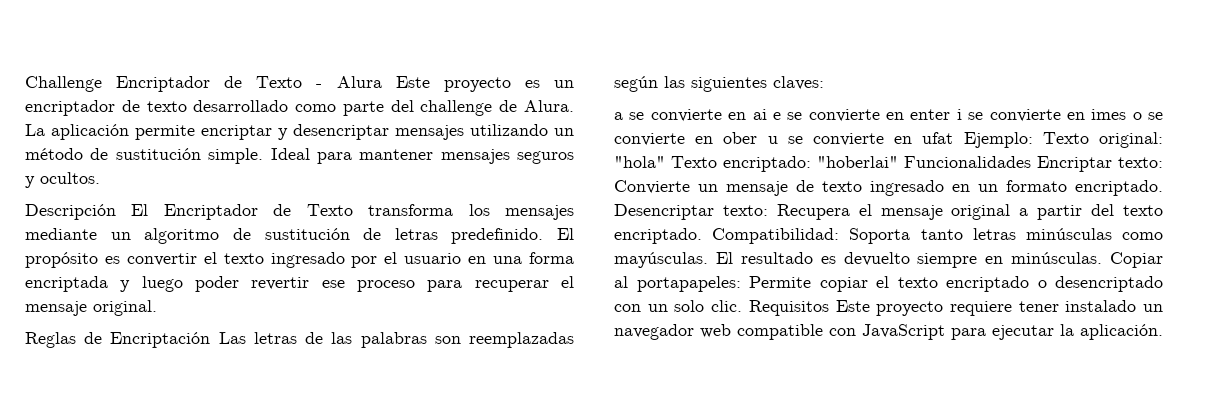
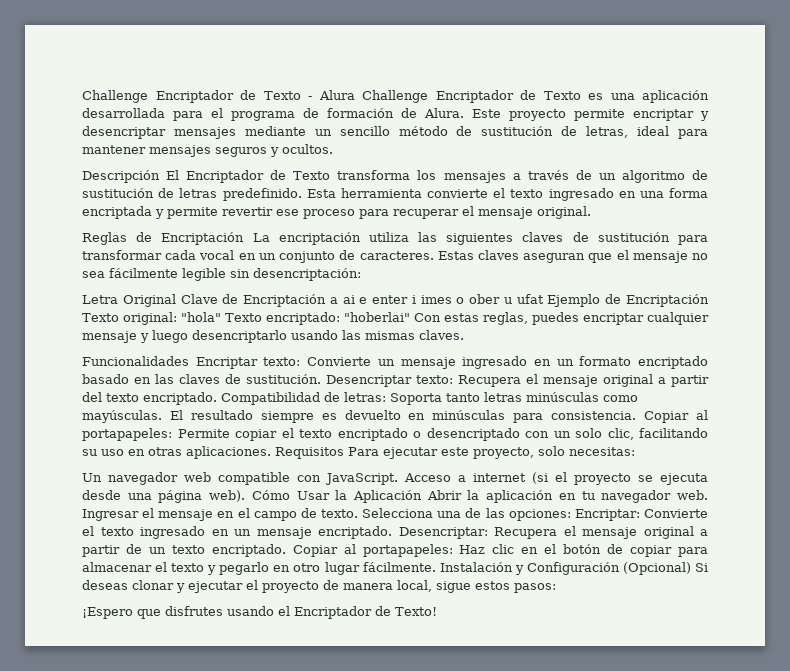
[395,76,574,92] [25,100,574,116] [25,124,129,140] Este proyecto es un encriptador de texto desarrollado como parte del challenge de Alura. La aplicación -> [362,90,709,103] [82,108,566,121] Challenge Encriptador de Texto es una aplicación desarrollada para el programa de formación de Alura. Este proyecto
[470,124,574,136] [25,148,310,164] utilizando un método de sustitución simple. Ideal -> [244,126,670,138] mediante un sencillo método de sustitución de letras, ideal
[25,228,97,240] mediante -> [512,170,592,180] a través de
[557,228,574,240] [25,252,462,268] El propósito es convertir el texto ingresado por el usuario -> [306,188,614,201] Esta herramienta convierte el texto ingresado
[141,276,239,292] luego poder -> [167,207,218,219] permite
[218,332,574,348] [614,76,824,92] [614,109,1163,122] [614,132,1033,148] Las letras de las palabras son reemplazadas según las siguientes claves: // a se convierte en ai e se convierte en enter i se convierte en imes o se convierte en ober u se convierte en ufat Ejemplo: -> [252,232,708,245] [82,250,708,263] [82,268,361,281] [82,294,709,307] La encriptación utiliza las siguientes claves de sustitución para transformar cada vocal en un conjunto de caracteres. Estas claves aseguran que el mensaje no sea fácilmente legible sin desencriptación: // Letra Original Clave de Encriptación a ai e enter i imes o ober u ufat Ejemplo de Encriptación
(898, 162) none -> [413,312,710,325] [82,330,464,343] Con estas reglas, puedes encriptar cualquier mensaje y luego desencriptarlo usando las mismas claves. //
[796,180,862,192] de texto -> (456, 363) none
[1075,180,1163,196] encriptado. -> [638,356,708,369] [82,374,321,384] encriptado basado en las claves de sustitución.
[712,228,840,244] Compatibilidad: -> [221,392,386,405] Compatibilidad de letras:
(813, 258) none -> [260,411,314,423] siempre
[917,252,1103,268] siempre en minúsculas. -> [408,410,637,423] en minúsculas para consistencia.
[711,300,1163,316] [614,324,1163,340] clic. Requisitos Este proyecto requiere tener instalado un navegador web compatible con JavaScript para ejecutar la aplicación. -> [607,428,708,440] [82,446,635,459] [82,472,708,485] [82,490,708,503] [82,508,709,521] [82,526,708,539] [82,544,708,557] [82,562,708,575] [82,580,556,593] [82,606,437,619] clic, facilitando su uso en otras aplicaciones. Requisitos Para ejecutar este proyecto, solo necesitas: // Un navegador web compatible con JavaScript. Acceso a internet (si el proyecto se ejecuta desde una página web). Cómo Usar la Aplicación Abrir la aplicación en tu navegador web. Ingresar el mensaje en el campo de texto. Selecciona una de las opciones: Encriptar: Convierte el texto ingresado en un mensaje encriptado. Desencriptar: Recupera el mensaje original a partir de un texto encriptado. Copiar al portapapeles: Haz clic en el botón de copiar para almacenar el texto y pegarlo en otro lugar fácilmente. Instalación y Configuración (Opcional) Si deseas clonar y ejecutar el proyecto de manera local, sigue estos pasos: // ¡Espero que disfrutes usando el Encriptador de Texto!

